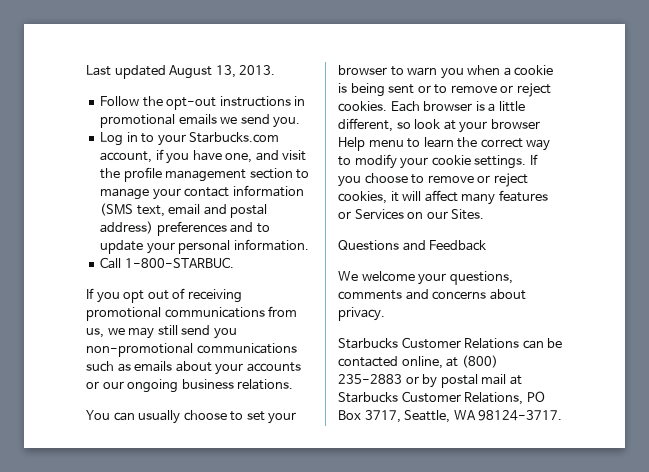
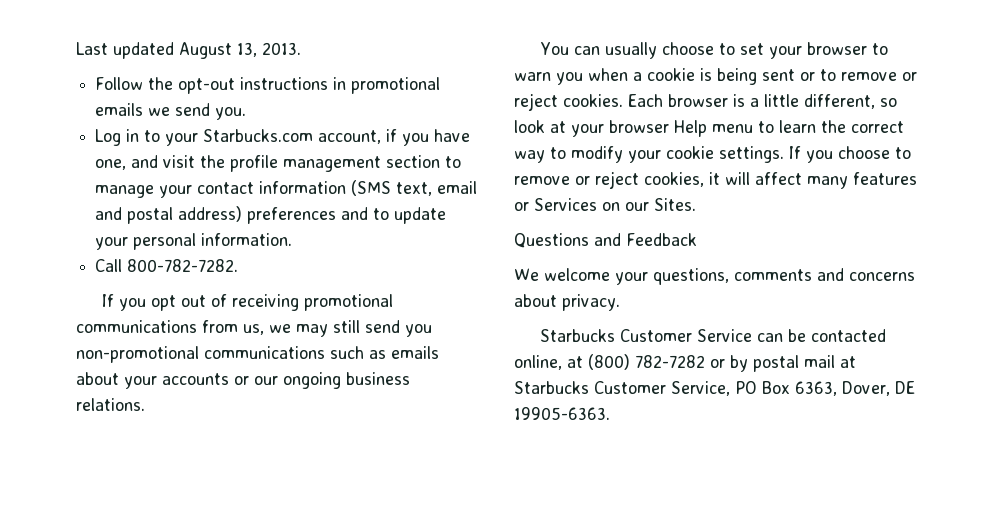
[124,257,234,268] 1-800-STARBUC. -> [127,259,239,272] 800-782-7282.
[464,338,520,349] Relations -> [696,329,752,342] Service
[338,374,402,384] 235-2883 -> [635,355,705,368] 782-7282
[464,392,524,405] Relations, -> [671,381,730,396] Service,
[364,410,563,423] 3717, Seattle, WA 98124-3717. -> [795,381,915,396] [514,407,610,420] 6363, Dover, DE 19905-6363.

